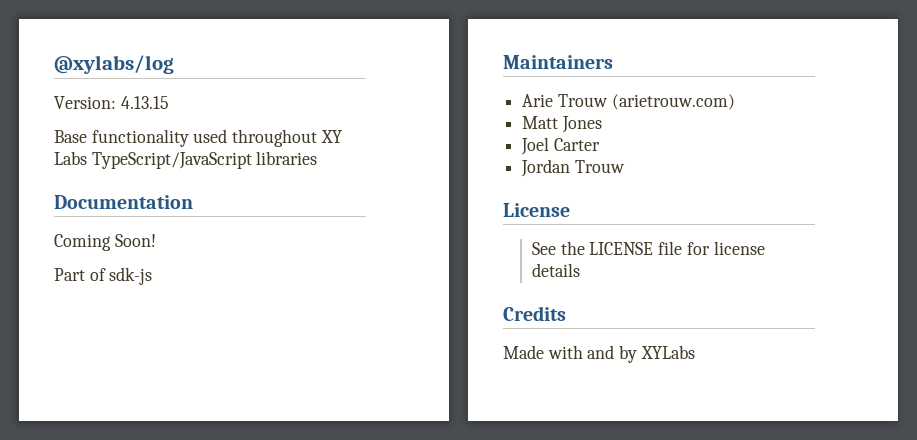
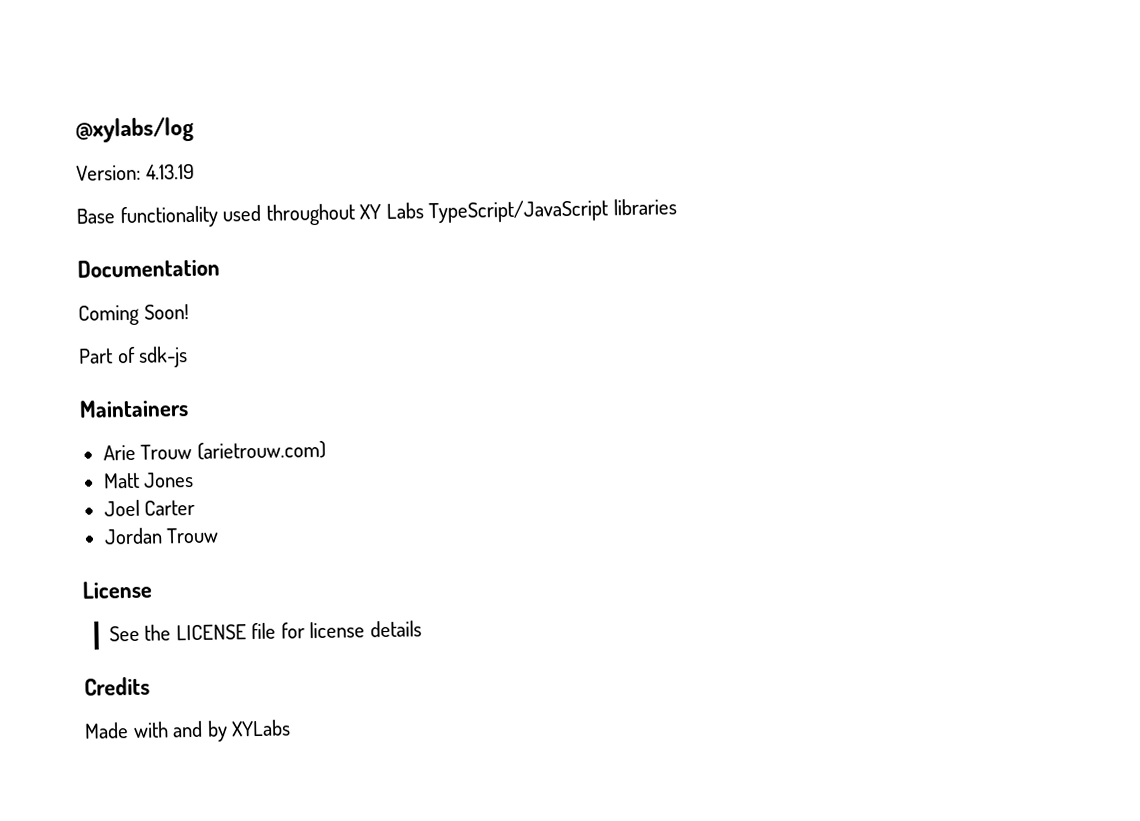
[120,96,169,109] 4.13.15 -> [145,163,195,180] 4.13.19

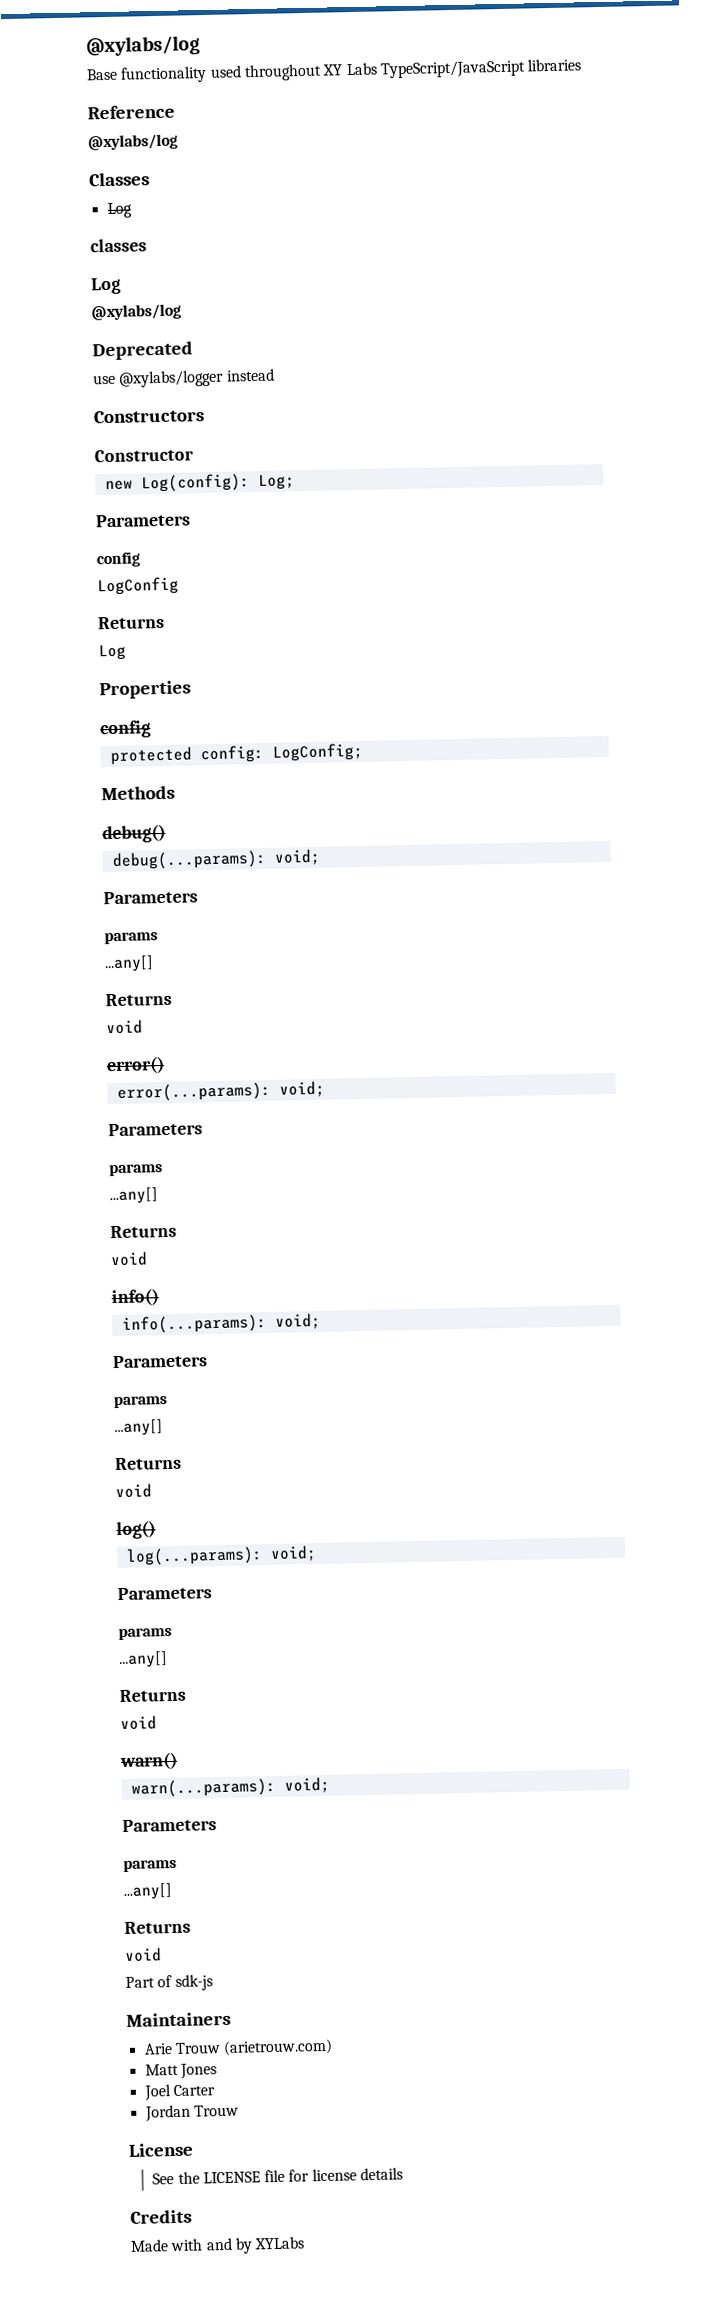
[75,116,194,143] [76,163,195,181] @xylabs/log // Version: 4.13.19 -> [86,35,200,57] @xylabs/log
[77,258,220,278] [78,304,189,326] Documentation // Coming Soon! -> [87,104,175,120] [88,133,178,151] [88,172,150,187] [106,202,132,218] [90,238,147,253] [91,277,121,295] [91,303,181,321] [92,341,193,361] [93,368,275,388] [93,409,205,424] [94,448,194,463] [104,473,295,493] [95,513,191,528] [96,551,140,568] [97,576,179,596] [97,615,165,630] [98,644,126,661] [99,680,191,700] [100,720,151,739] [109,742,363,766] [101,785,175,801] [102,823,166,844] [111,848,321,871] [103,890,198,905] [104,931,158,945] [104,955,154,973] [105,992,172,1007] [106,1019,143,1035] [106,1056,165,1075] [116,1080,325,1102] [108,1122,203,1137] [109,1163,163,1177] [109,1187,158,1205] [110,1224,177,1239] [110,1251,148,1267] [111,1288,159,1307] [121,1312,321,1334] [112,1354,208,1369] [113,1395,167,1409] [114,1419,163,1437] [114,1456,182,1471] [115,1483,152,1499] [116,1520,156,1540] [125,1545,317,1566] [117,1586,212,1601] [118,1626,172,1641] [118,1651,168,1669] [119,1688,186,1703] [120,1715,157,1731] [119,1751,178,1771] [130,1776,330,1798] [122,1818,217,1833] [123,1858,177,1872] [123,1883,172,1900] [124,1920,191,1934] [124,1947,162,1962] Reference // @xylabs/log // Classes // Log // classes // Log // @xylabs/log // Deprecated // use @xylabs/logger instead // Constructors // Constructor // new Log(config): Log; // Parameters // config // LogConfig // Returns // Log // Properties // config // protected config: LogConfig; // Methods // debug() // debug(...params): void; // Parameters // params // ...any[] // Returns // void // error() // error(...params): void; // Parameters // params // ...any[] // Returns // void // info() // info(...params): void; // Parameters // params // ...any[] // Returns // void // log() // log(...params): void; // Parameters // params // ...any[] // Returns // void // warn() // warn(...params): void; // Parameters // params // ...any[] // Returns // void

